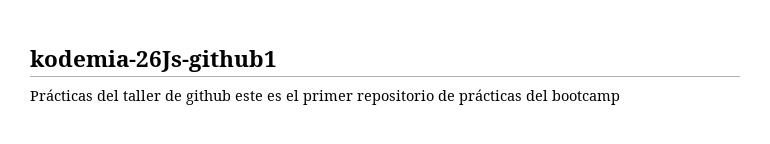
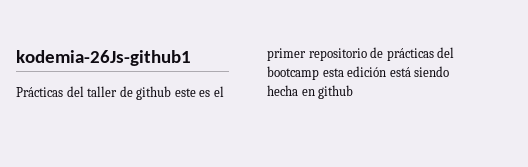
(620, 97) none -> [322,66,450,77] [267,85,354,99] esta edición está siendo hecha en github

